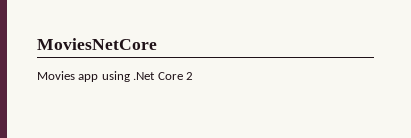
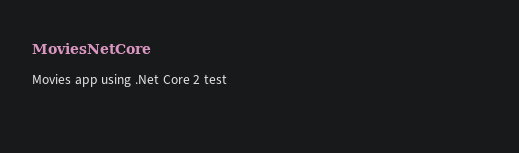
(193, 76) none -> [203,74,227,84] test

